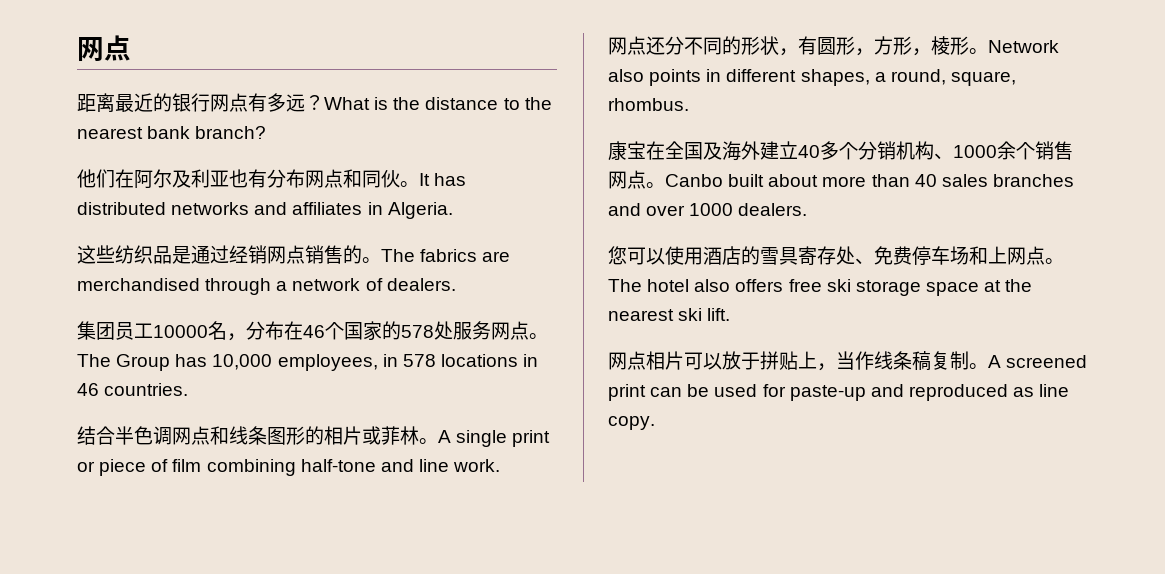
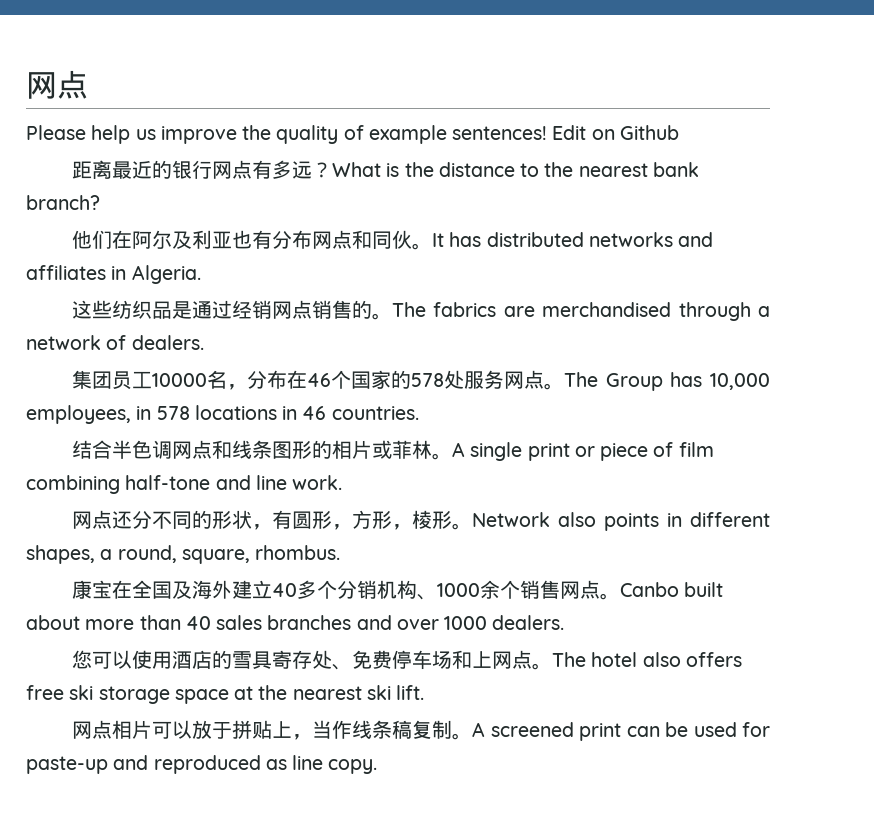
[77,35,131,62] 网点 -> [26,70,88,99] [26,125,679,144] 网点 // Please help us improve the quality of example sentences! Edit on Github

